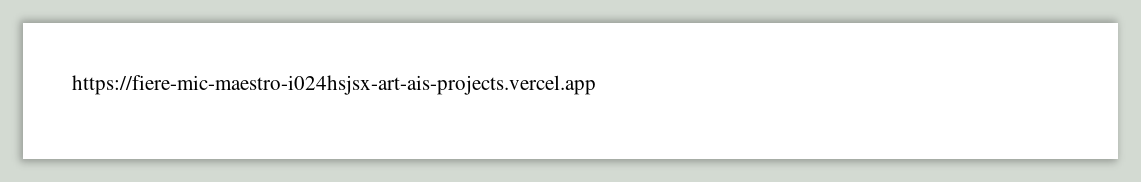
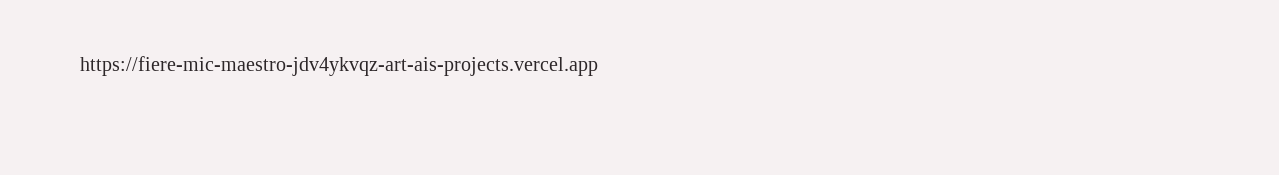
[72,75,596,95] https://fiere-mic-maestro-i024hsjsx-art-ais-projects.vercel.app -> [80,56,598,76] https://fiere-mic-maestro-jdv4ykvqz-art-ais-projects.vercel.app

